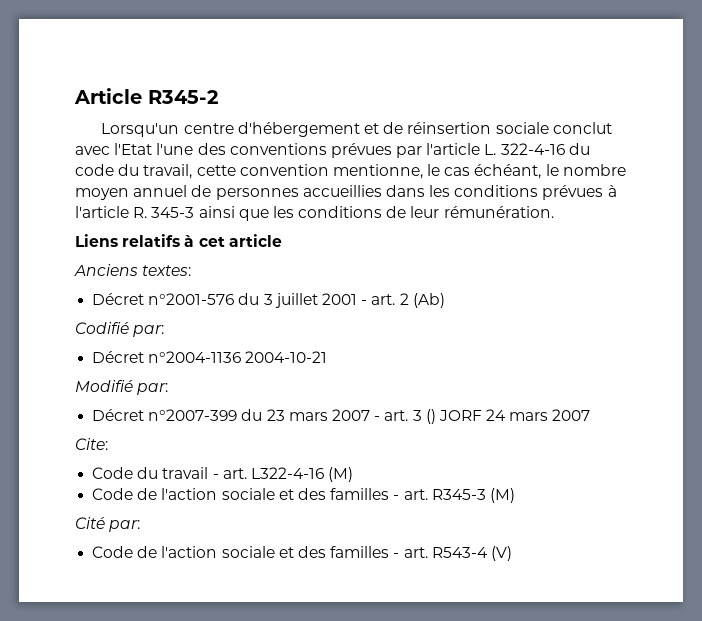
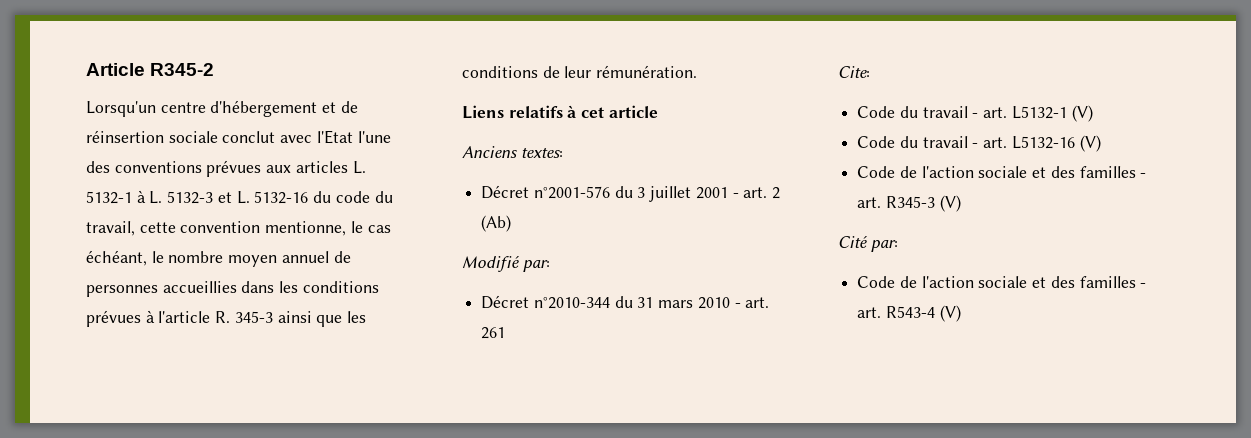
[396,143,565,158] par l'article L. 322-4-16 -> [266,161,366,174] [86,190,309,204] aux articles L. 5132-1 à L. 5132-3 et L. 5132-16
[75,322,165,337] [92,351,328,363] [75,380,169,395] [92,409,591,424] Codifié par: // Décret n°2004-1136 2004-10-21 // Modifié par: // Décret n°2007-399 du 23 mars 2007 - art. 3 () JORF 24 mars 2007 -> [462,256,550,272] [481,295,770,309] [481,327,506,339] Modifié par: // Décret n°2010-344 du 31 mars 2010 - art. 261
[250,467,354,482] L322-4-16 (M) -> [1011,105,1093,122] [857,135,1101,152] L5132-1 (V) // Code du travail - art. L5132-16 (V)
[489,488,515,503] (M) -> [939,195,961,212] (V)

